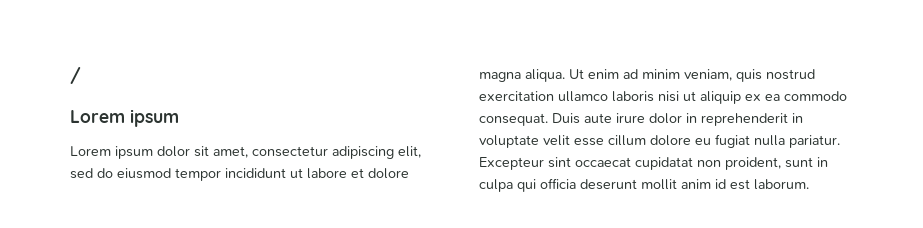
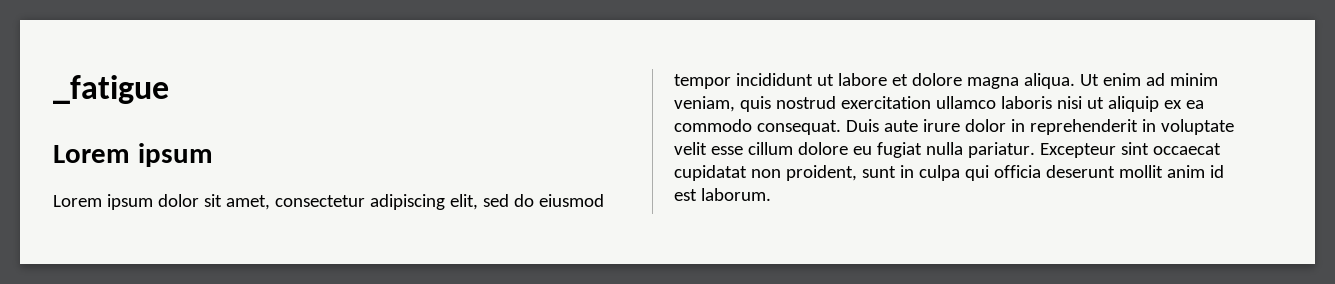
[70,67,81,84] / -> [53,75,169,104] _fatigue

